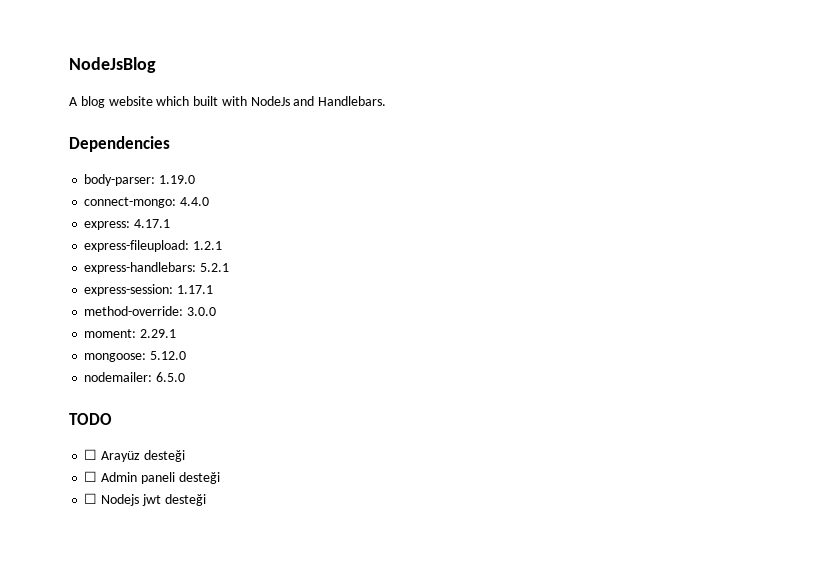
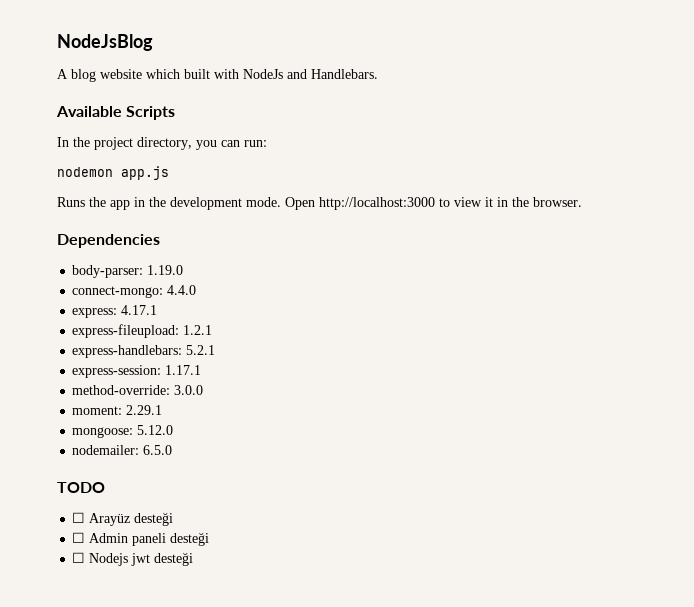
(387, 101) none -> [56,106,176,120] [57,137,267,150] [57,166,169,180] [57,197,582,210] // Available Scripts // In the project directory, you can run: // nodemon app.js // Runs the app in the development mode. Open http://localhost:3000 to view it in the browser.

